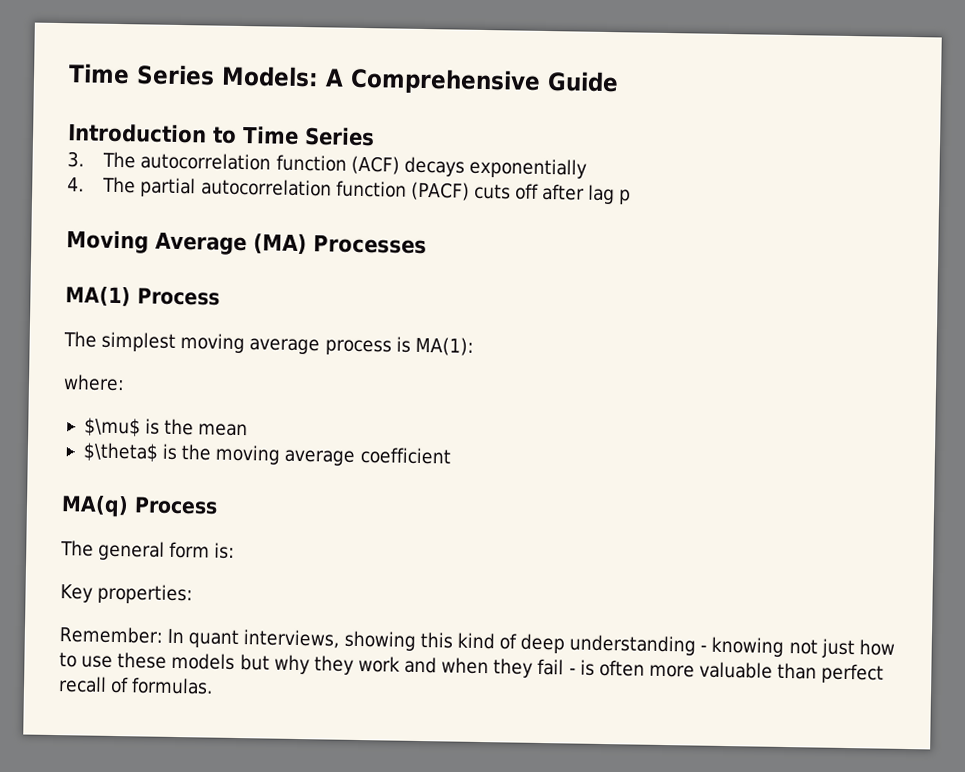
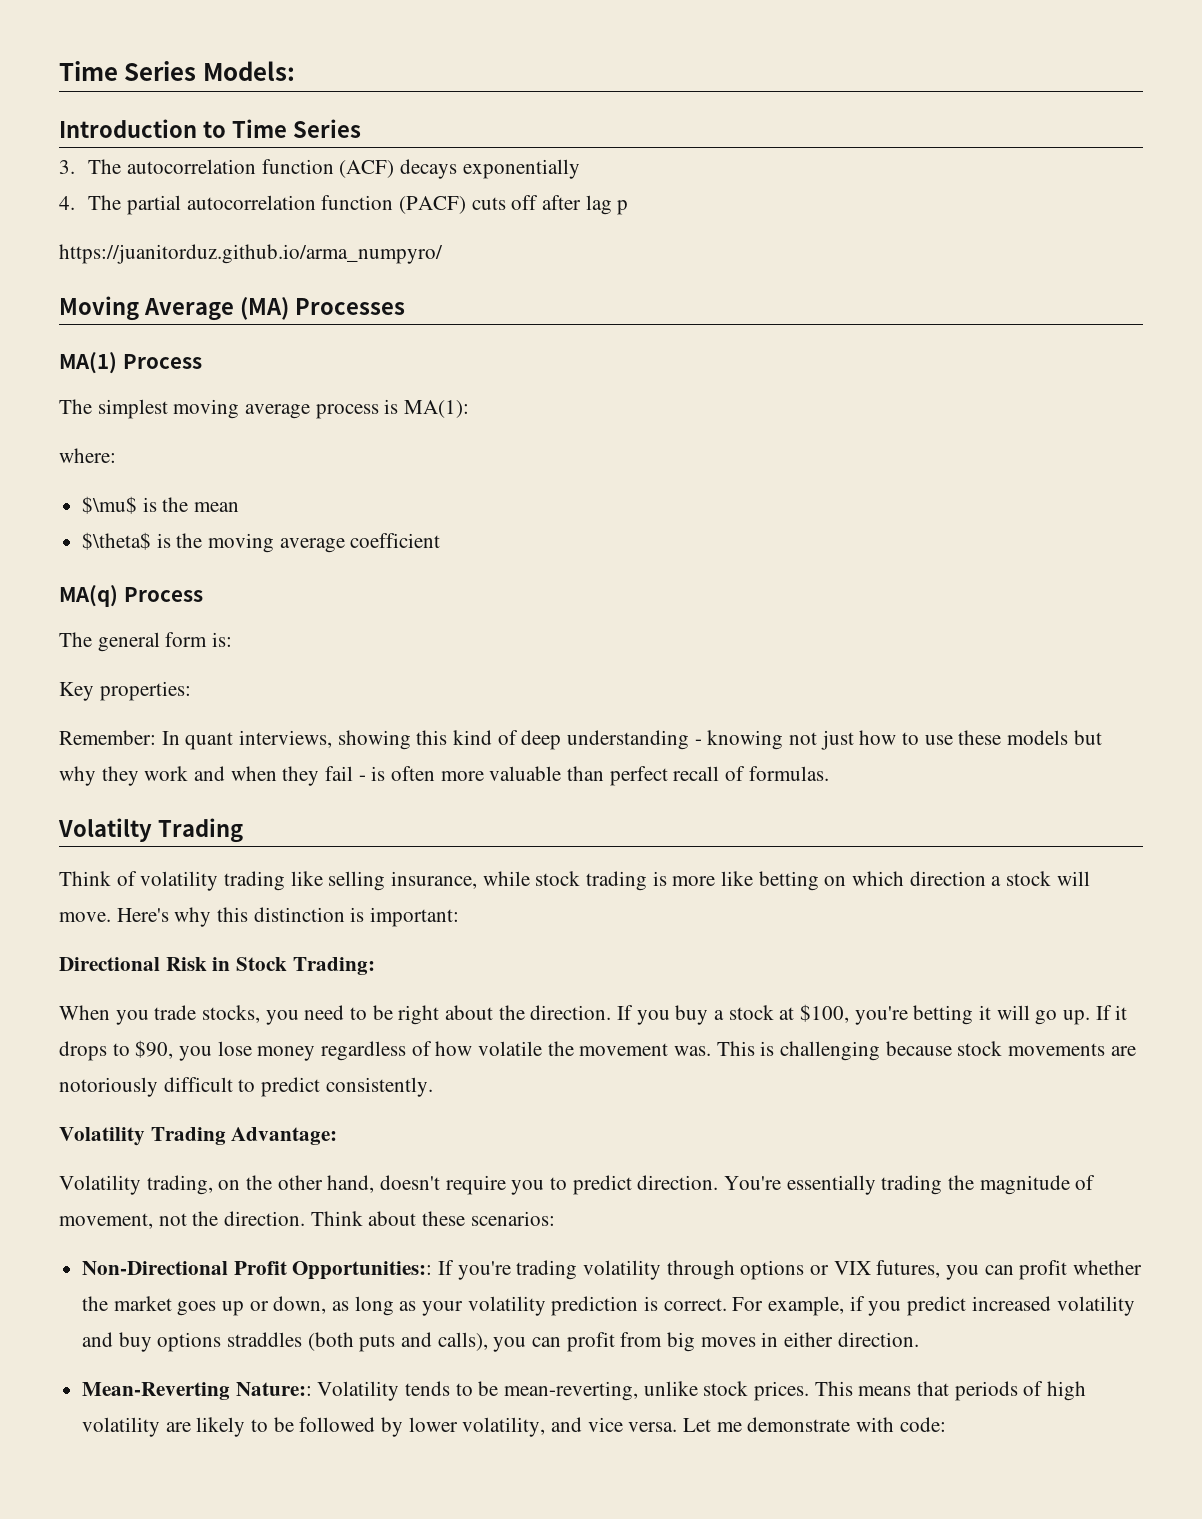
[325,67,619,95] A Comprehensive Guide -> (295, 71) none
(632, 197) none -> [59,244,443,264] // https://juanitorduz.github.io/arma_numpyro/
(214, 686) none -> [58,818,243,843] [59,871,1090,891] [59,907,460,927] [59,957,375,975] [59,1004,1128,1025] [59,1040,1136,1061] [59,1077,433,1097] [59,1127,338,1146] [59,1175,1096,1195] [59,1211,555,1229] [82,1260,1143,1280] [82,1296,1135,1316] [82,1332,919,1352] [82,1381,1087,1401] [82,1417,946,1437] // Volatilty Trading // Think of volatility trading like selling insurance, while stock trading is more like betting on which direction a stock will move. Here's why this distinction is important: // Directional Risk in Stock Trading: // When you trade stocks, you need to be right about the direction. If you buy a stock at $100, you're betting it will go up. If it drops to $90, you lose money regardless of how volatile the movement was. This is challenging because stock movements are notoriously difficult to predict consistently. // Volatility Trading Advantage: // Volatility trading, on the other hand, doesn't require you to predict direction. You're essentially trading the magnitude of movement, not the direction. Think about these scenarios: // Non-Directional Profit Opportunities:: If you're trading volatility through options or VIX futures, you can profit whether the market goes up or down, as long as your volatility prediction is correct. For example, if you predict increased volatility and buy options straddles (both puts and calls), you can profit from big moves in either direction. // Mean-Reverting Nature:: Volatility tends to be mean-reverting, unlike stock prices. This means that periods of high volatility are likely to be followed by lower volatility, and vice versa. Let me demonstrate with code:

